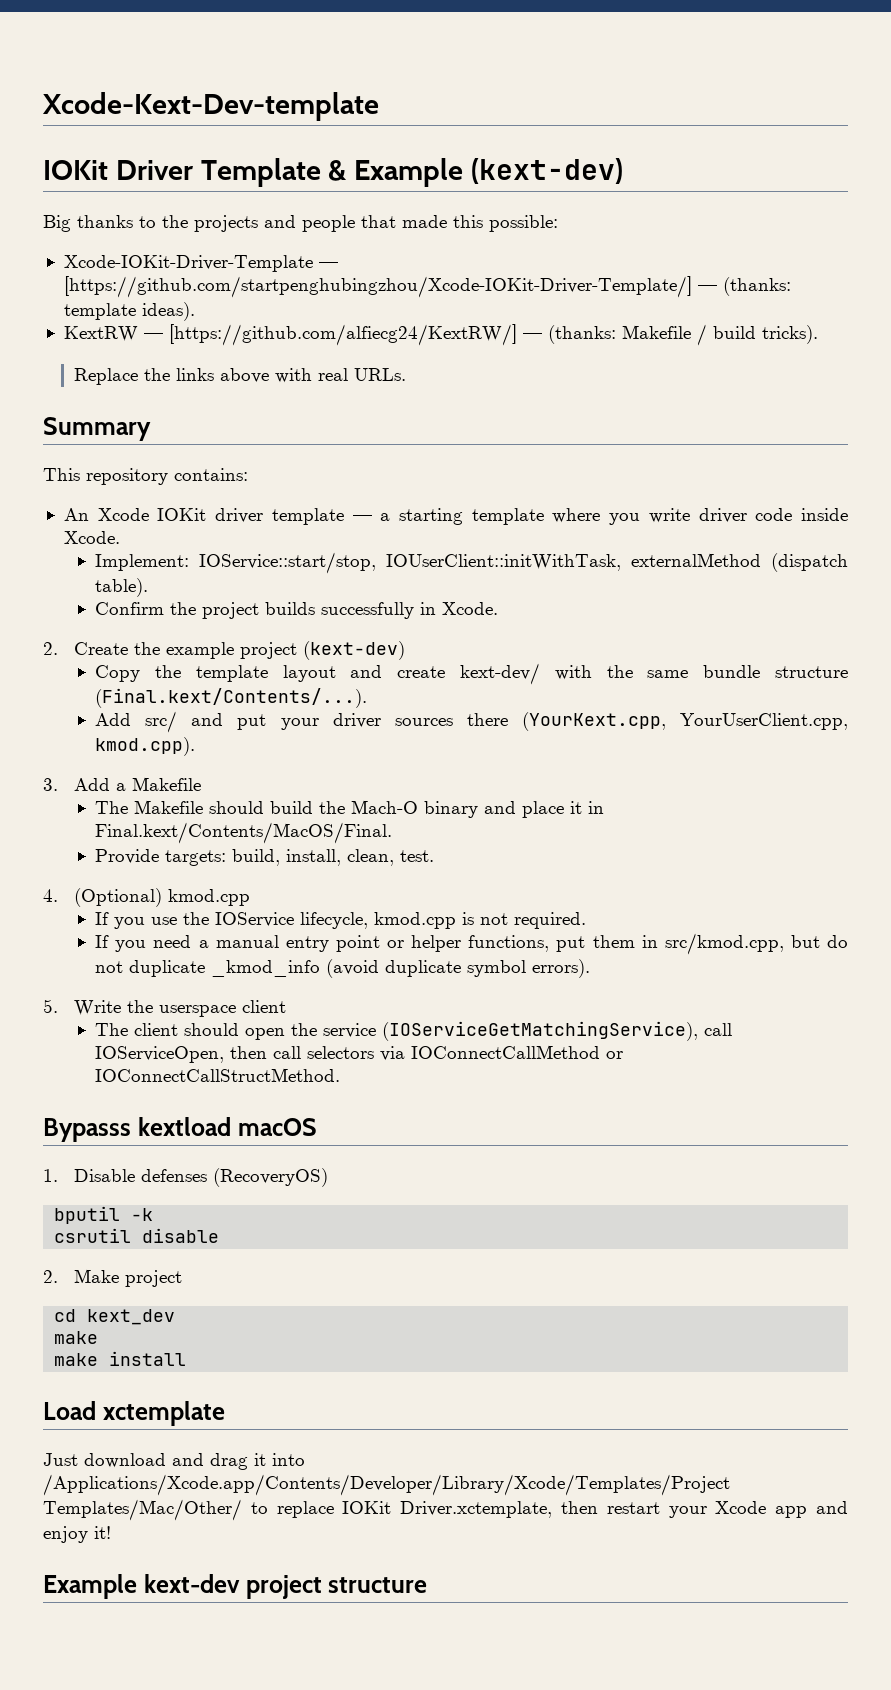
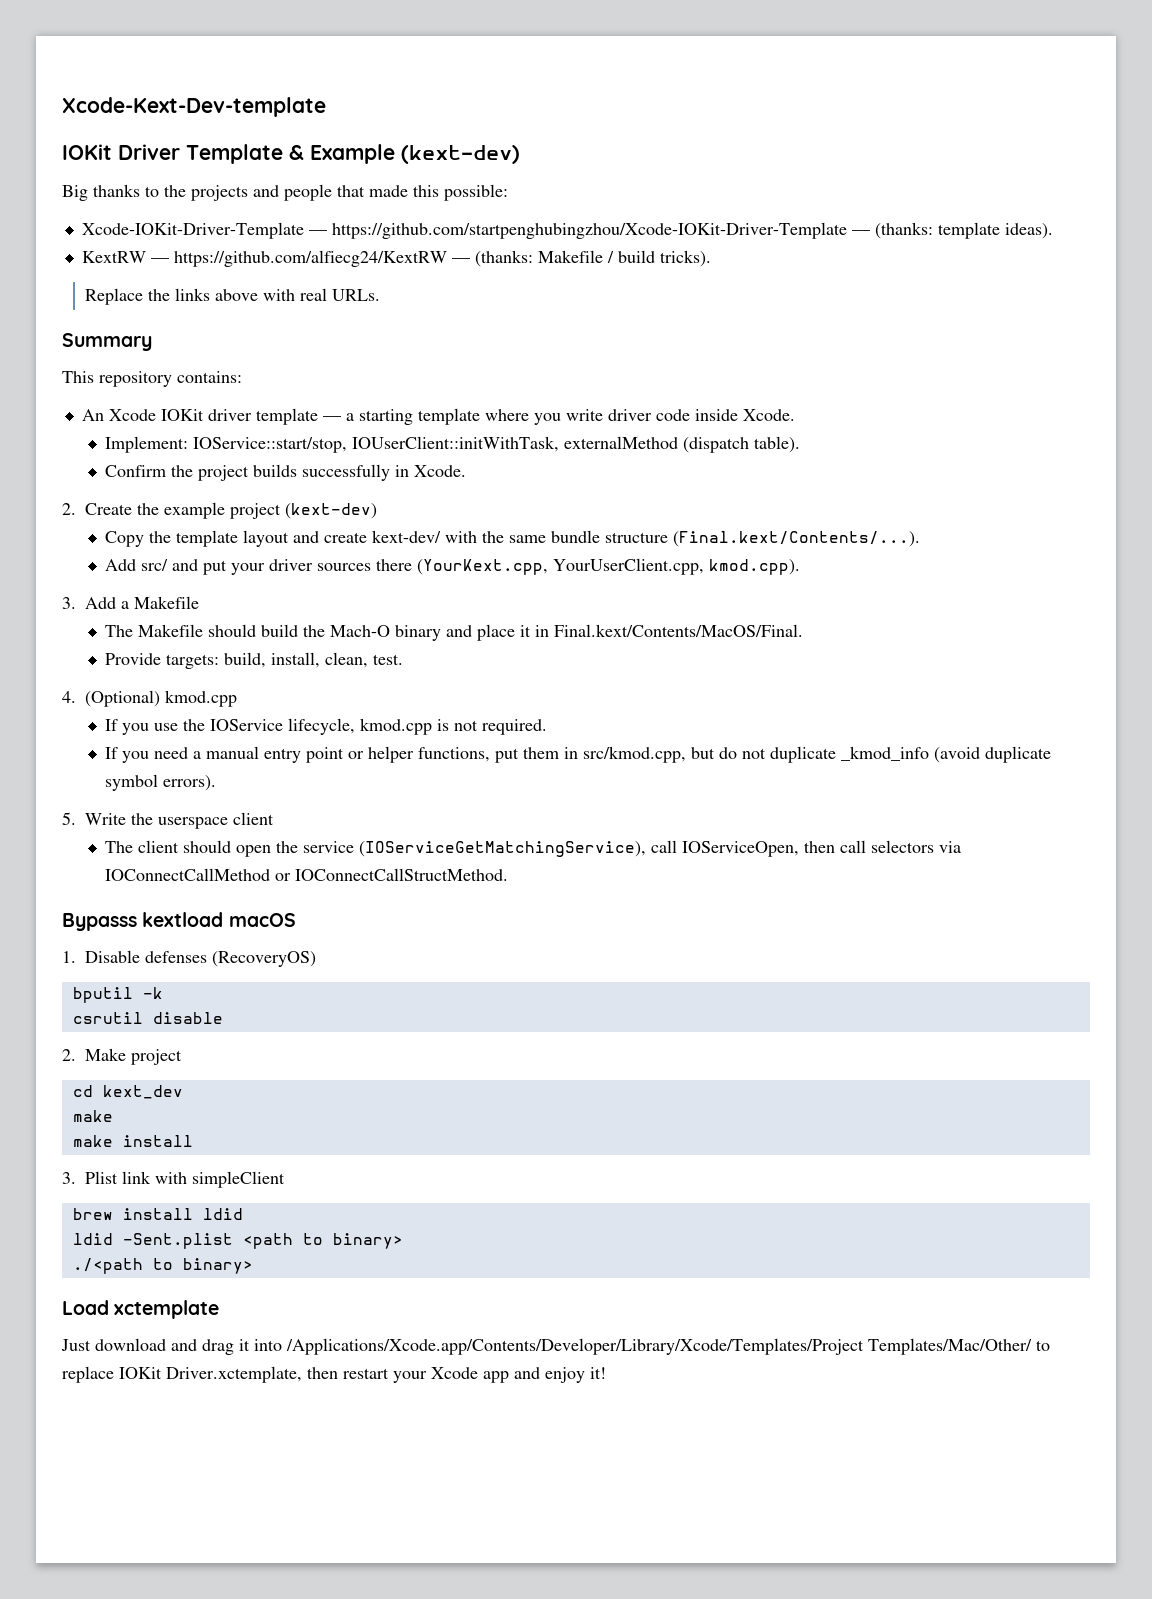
[63,276,692,298] [https://github.com/startpenghubingzhou/Xcode-IOKit-Driver-Template/] -> [331,222,847,239] https://github.com/startpenghubingzhou/Xcode-IOKit-Driver-Template
[168,324,517,346] [https://github.com/alfiecg24/KextRW/] -> [173,250,447,267] https://github.com/alfiecg24/KextRW
(187, 1358) none -> [62,1171,286,1188] [72,1208,243,1220] [72,1233,403,1249] [72,1258,253,1274] // 3. Plist link with simpleClient // brew install ldid // ldid -Sent.plist <path to binary> // ./<path to binary>
[43,1574,428,1599] // Example kext-dev project structure -> (606, 1373) none

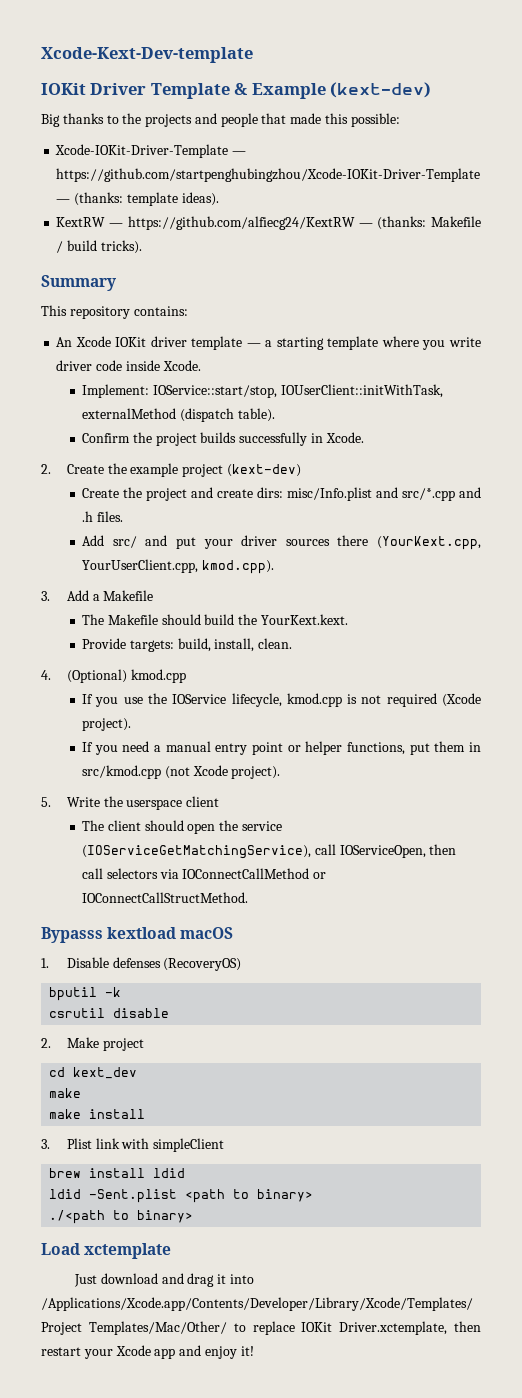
[85,288,381,305] // Replace the links above with real URLs. -> (142, 247) none
[105,530,921,547] Copy the template layout and create kext-dev/ with the same bundle structure (Final.kext/Contents/...). -> [82,487,481,501] [82,511,123,522] Create the project and create dirs: misc/Info.plist and src/*.cpp and .h files.
[330,624,804,641] Mach-O binary and place it in Final.kext/Contents/MacOS/Final. -> [261,614,349,625] YourKext.kext.
[325,652,404,668] clean, test. -> [258,638,293,649] clean.
[482,719,548,735] required. -> [386,693,481,707] [82,718,132,731] required (Xcode project).
[583,746,1052,763] [105,774,217,791] src/kmod.cpp, but do not duplicate _kmod_info (avoid duplicate symbol errors). -> [82,765,281,779] src/kmod.cpp (not Xcode project).

